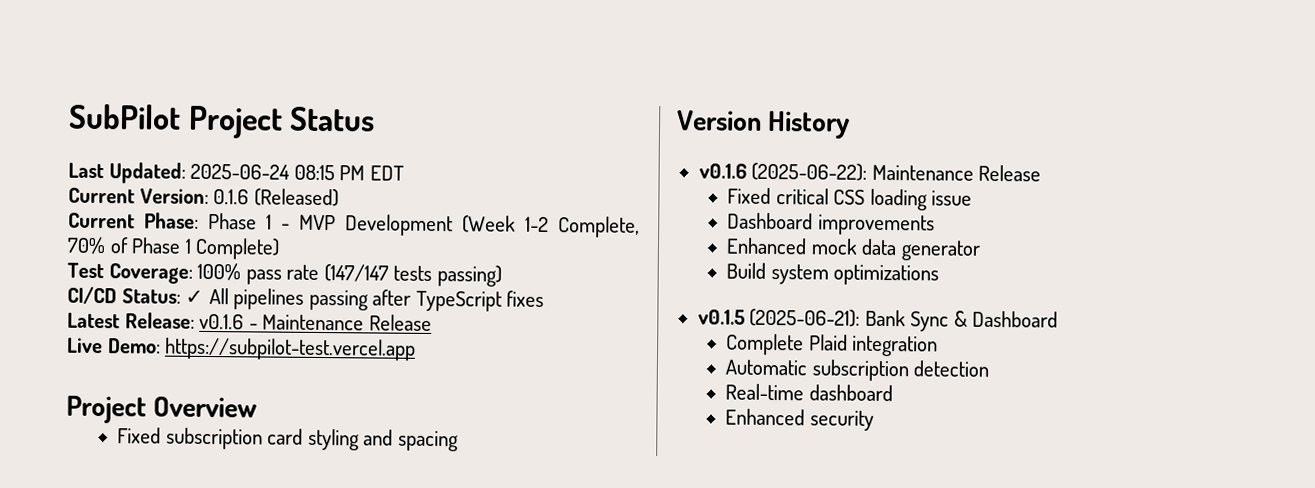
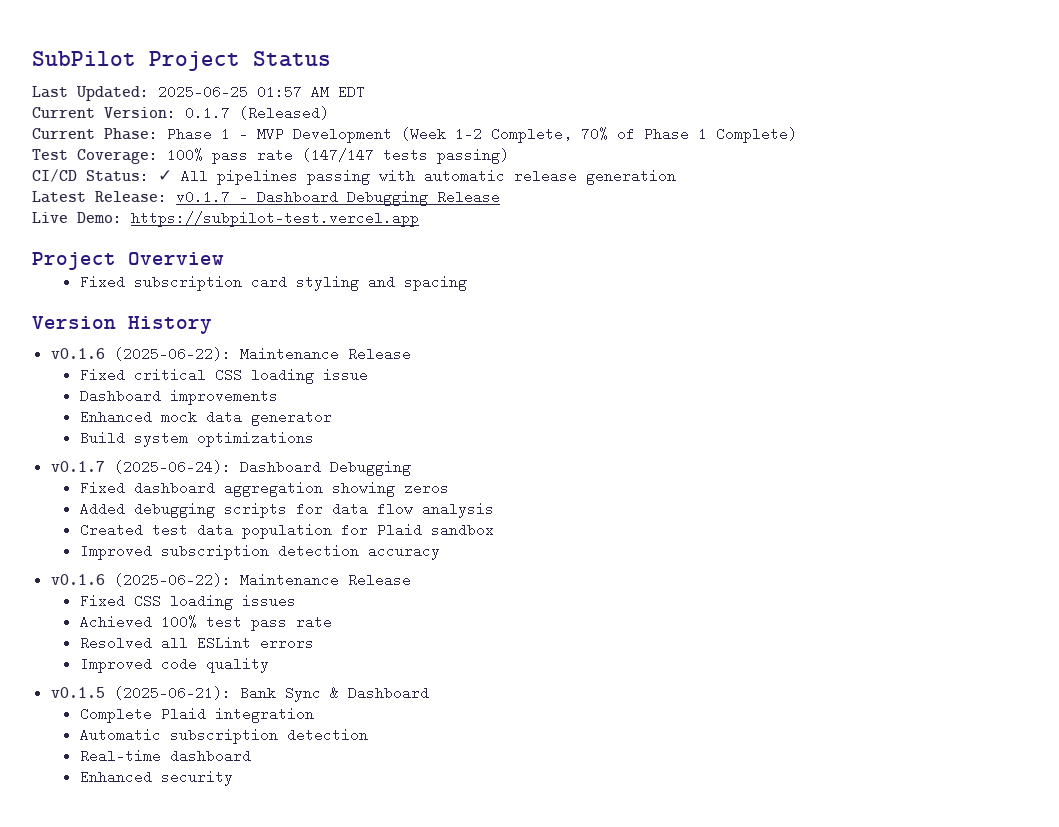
[190,163,366,181] 2025-06-24 08:15 PM -> [158,85,329,99] 2025-06-25 01:57 AM
[213,189,250,205] 0.1.6 -> [185,106,230,120] 0.1.7
[372,289,545,312] [67,312,365,331] after TypeScript fixes // Latest Release: v0.1.6 - Maintenance -> [379,169,676,185] [32,190,428,206] with automatic release generation // Latest Release: v0.1.7 - Dashboard Debugging
(940, 275) none -> [50,460,411,476] [79,481,449,497] [79,502,494,518] [79,523,494,539] [79,544,440,560] [50,573,411,587] [79,594,296,610] [79,615,332,631] [79,636,314,650] [79,657,269,673] // v0.1.7 (2025-06-24): Dashboard Debugging // Fixed dashboard aggregation showing zeros // Added debugging scripts for data flow analysis // Created test data population for Plaid sandbox // Improved subscription detection accuracy // v0.1.6 (2025-06-22): Maintenance Release // Fixed CSS loading issues // Achieved 100% test pass rate // Resolved all ESLint errors // Improved code quality

